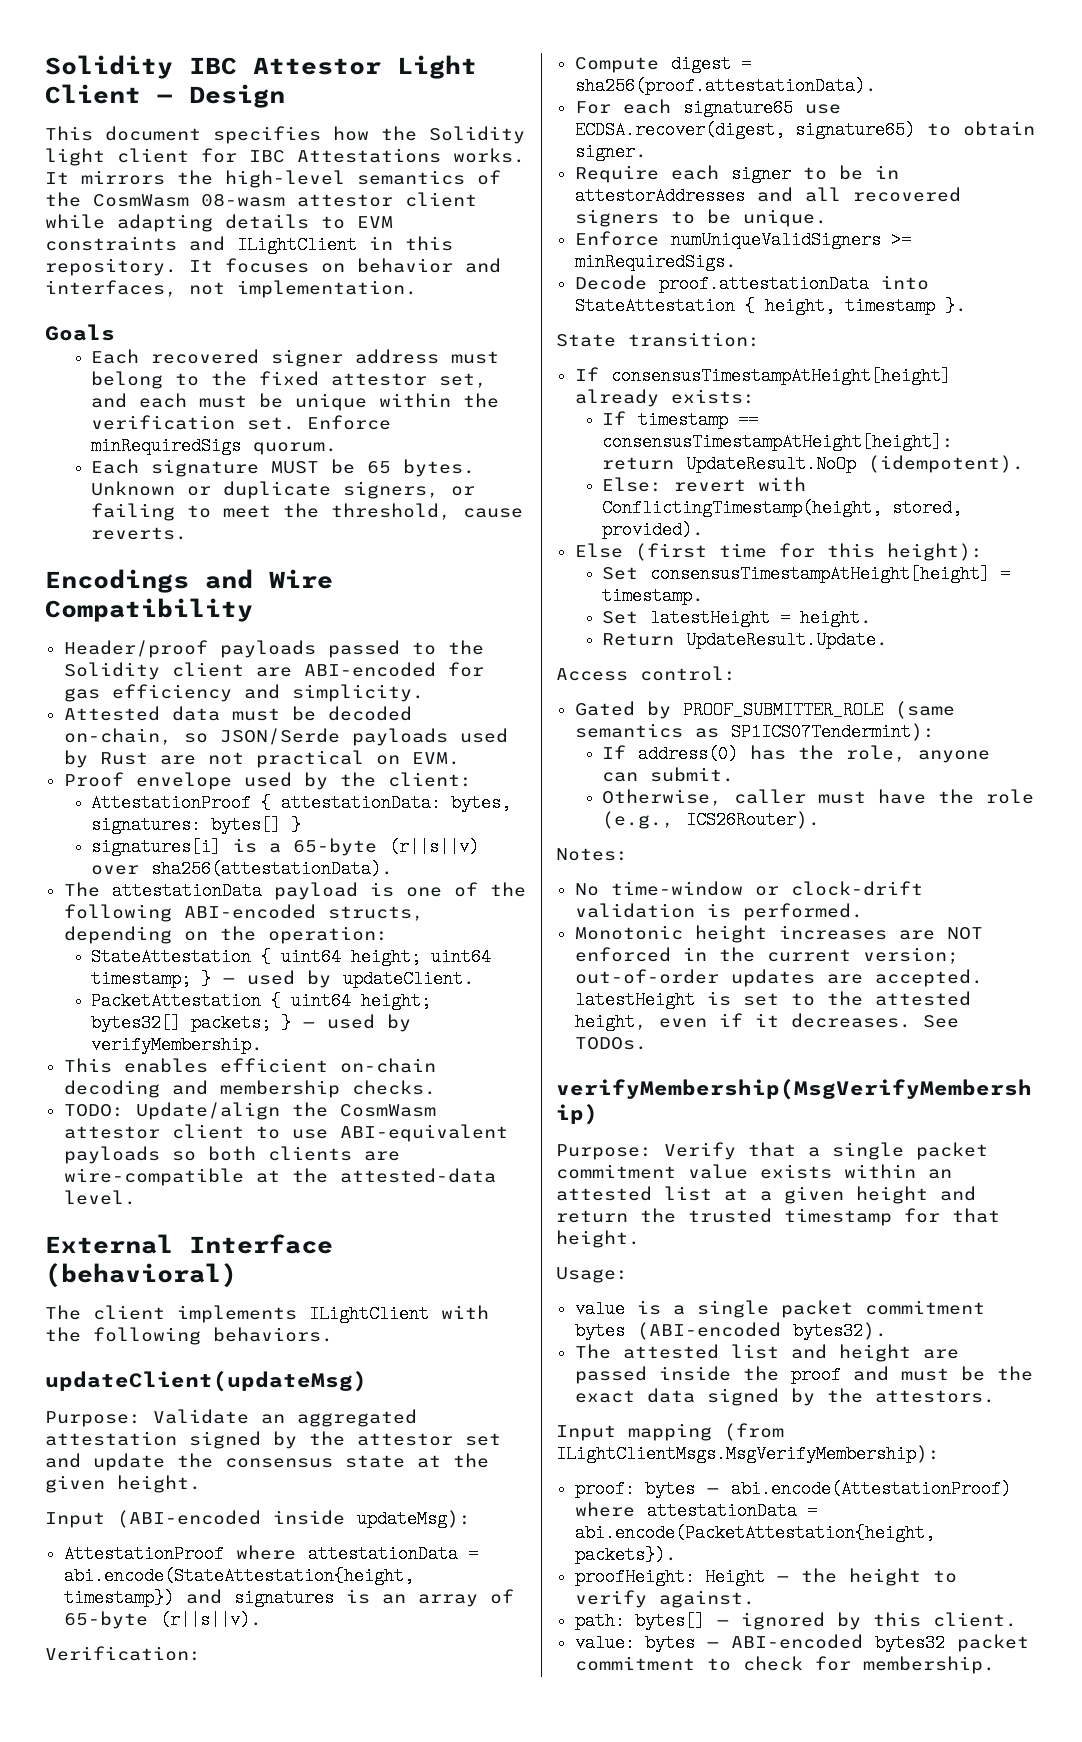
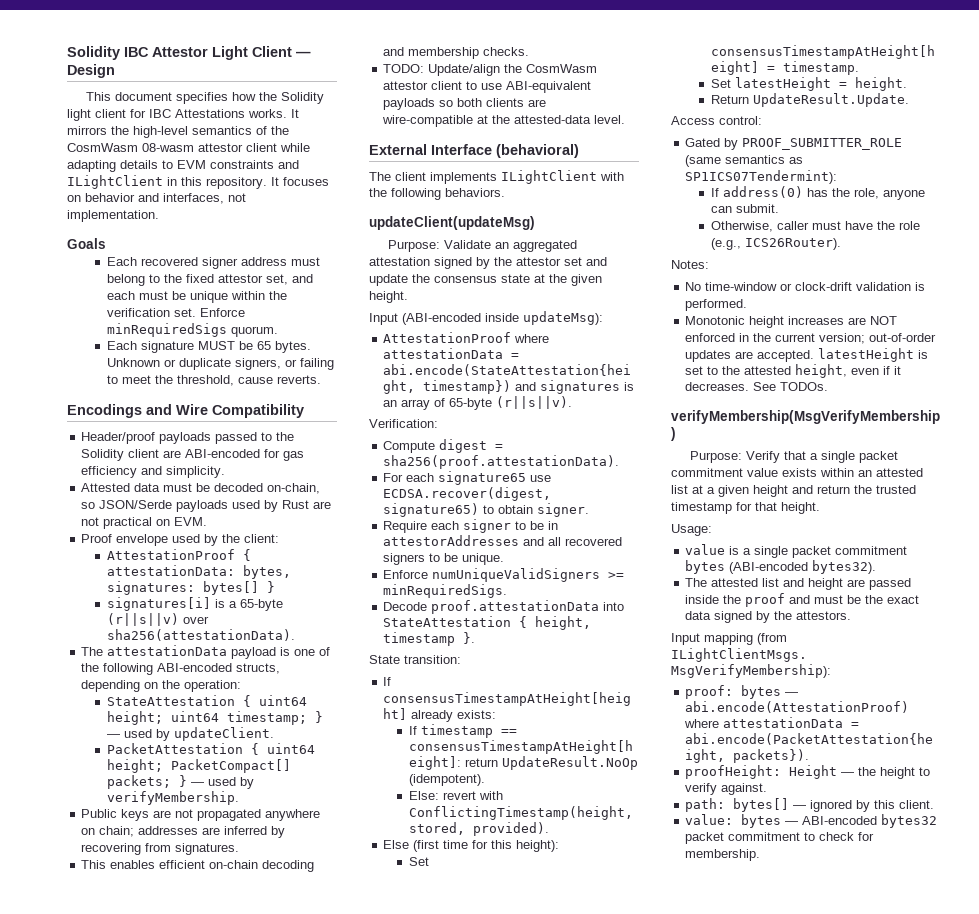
[91,1014,182,1032] bytes32[] -> [170,759,291,773] PacketCompact[]
(264, 1045) none -> [81,809,321,821] [81,826,286,838] [81,843,240,855] // Public keys are not propagated anywhere on chain; addresses are inferred by recovering from signatures.

